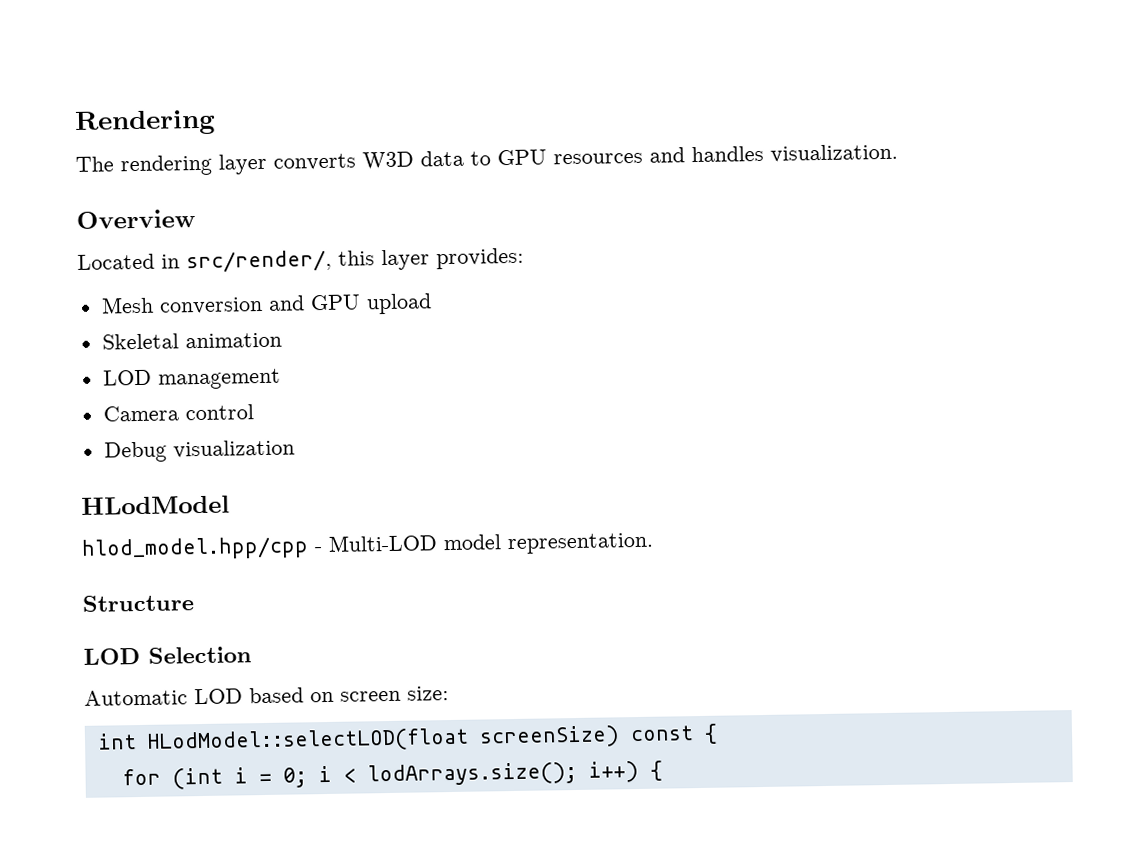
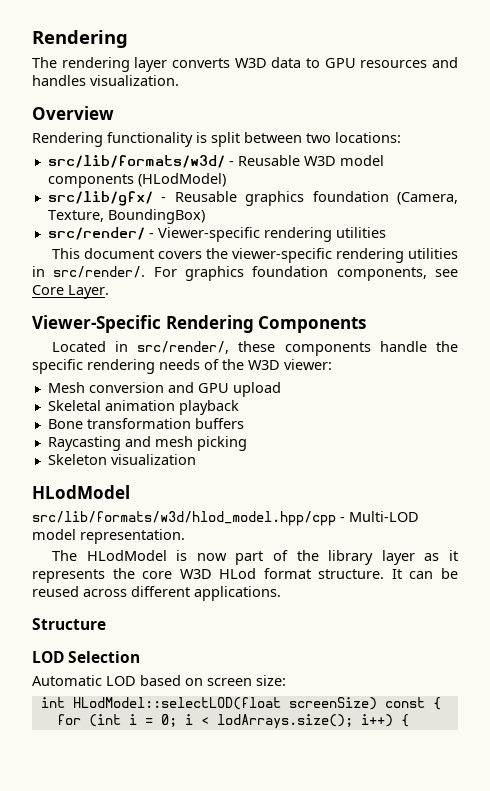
[77,247,524,274] Located in src/render/, this layer provides: -> [32,132,401,147] [47,155,384,168] [47,173,226,188] [47,191,459,206] [47,209,205,224] [47,227,386,242] [51,248,458,263] [32,266,458,281] [32,285,109,299] [32,315,367,333] [51,341,458,356] [32,359,332,374] Rendering functionality is split between two locations: // src/lib/formats/w3d/ - Reusable W3D model components (HLodModel) // src/lib/gfx/ - Reusable graphics foundation (Camera, Texture, BoundingBox) // src/render/ - Viewer-specific rendering utilities // This document covers the viewer-specific rendering utilities in src/render/. For graphics foundation components, see Core Layer. // Viewer-Specific Rendering Components // Located in src/render/, these components handle the specific rendering needs of the W3D viewer:
[102,368,281,390] [102,404,254,422] [103,441,167,463] // LOD management // Camera control // Debug -> [178,400,239,415] [47,418,244,429] [47,436,247,451] [47,454,107,465] playback // Bone transformation buffers // Raycasting and mesh picking // Skeleton
[81,536,309,561] hlod_model.hpp/cpp -> [32,511,336,526] src/lib/formats/w3d/hlod_model.hpp/cpp
(654, 543) none -> [51,550,459,565] [32,568,458,583] [32,586,281,601] // The HLodModel is now part of the library layer as it represents the core W3D HLod format structure. It can be reused across different applications.

